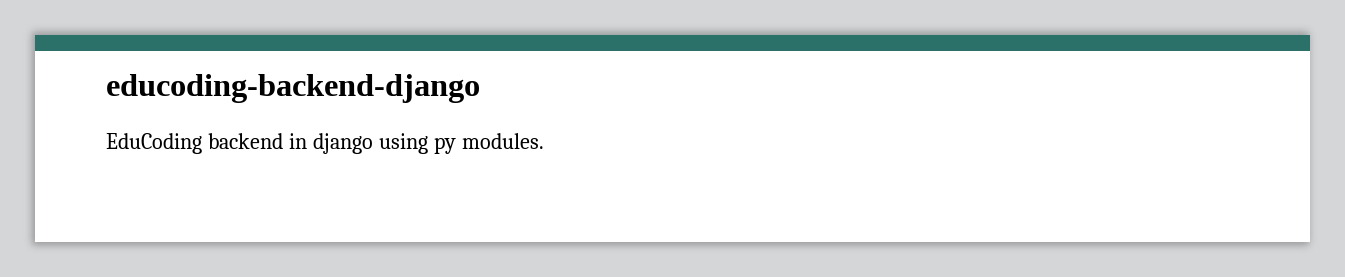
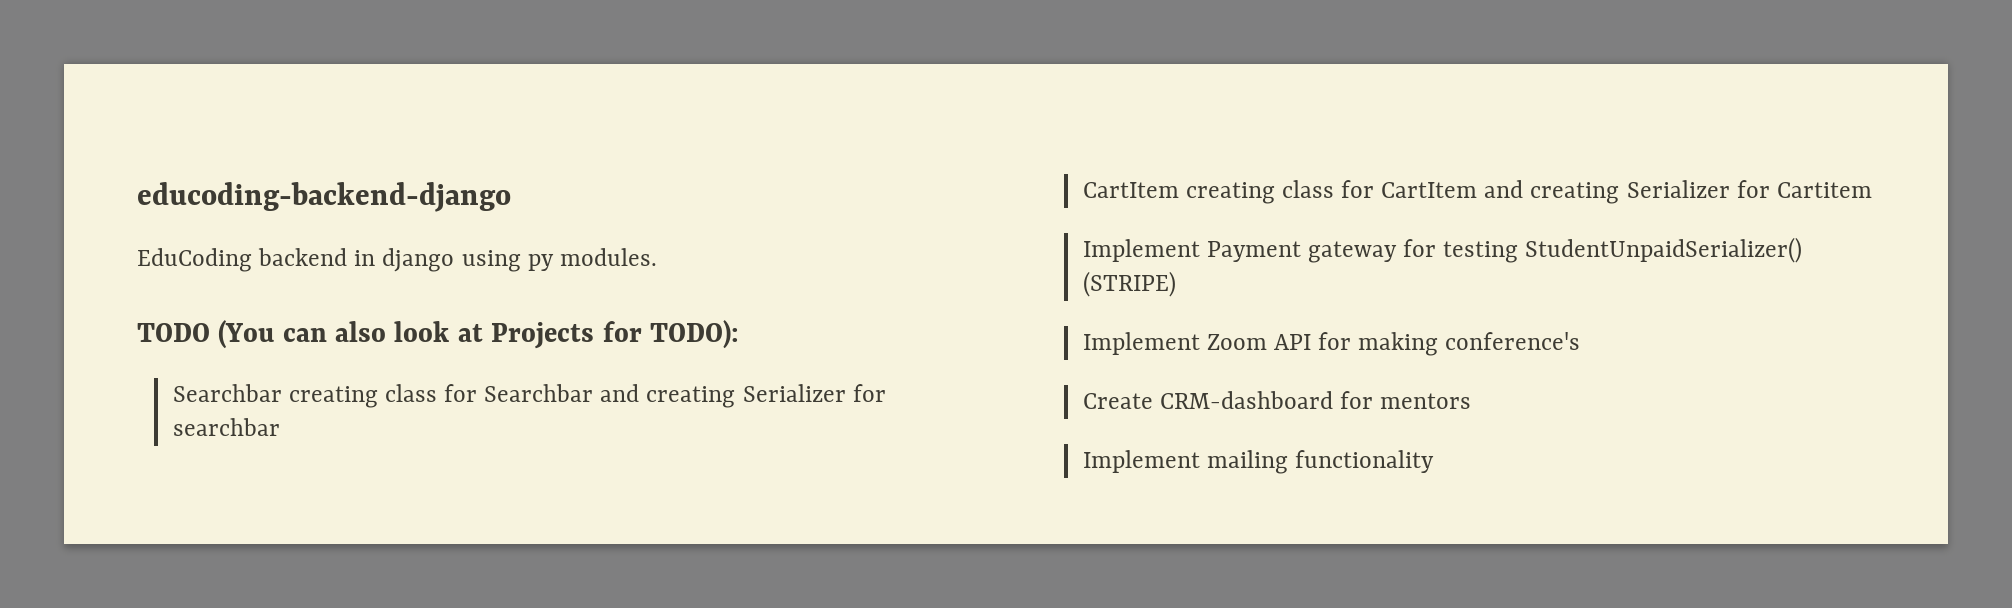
(544, 141) none -> [137,320,739,349] [172,384,886,408] [172,418,280,436] [1082,180,1872,204] [1082,237,1803,263] [1082,271,1176,297] [1082,332,1581,356] [1082,391,1471,409] [1082,450,1434,474] // TODO (You can also look at Projects for TODO): // Searchbar creating class for Searchbar and creating Serializer for searchbar // CartItem creating class for CartItem and creating Serializer for Cartitem // Implement Payment gateway for testing StudentUnpaidSerializer() (STRIPE) // Implement Zoom API for making conference's // Create CRM-dashboard for mentors // Implement mailing functionality

